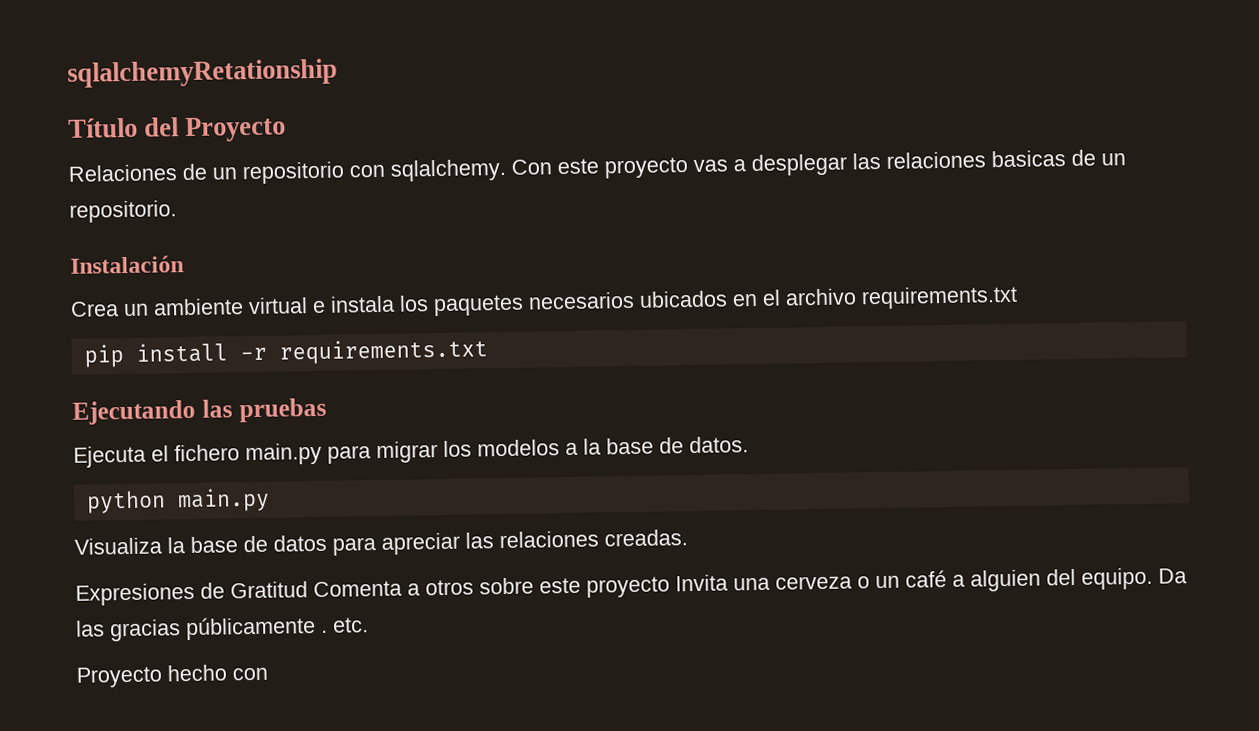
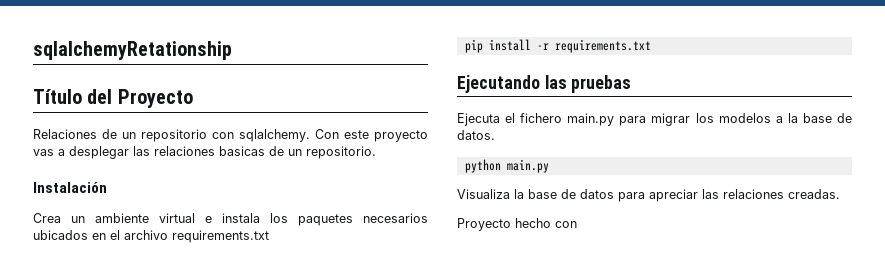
[75,567,1187,606] [75,616,369,642] // Expresiones de Gratitud Comenta a otros sobre este proyecto Invita una cerveza o un café a alguien del equipo. Da las gracias públicamente . etc. -> (840, 194) none

